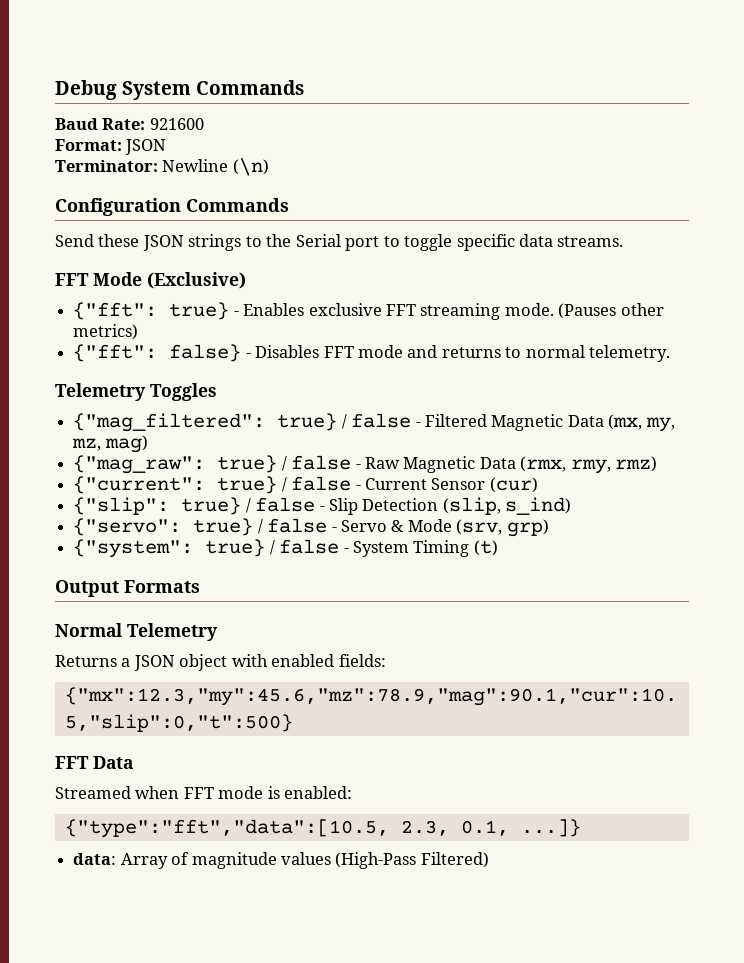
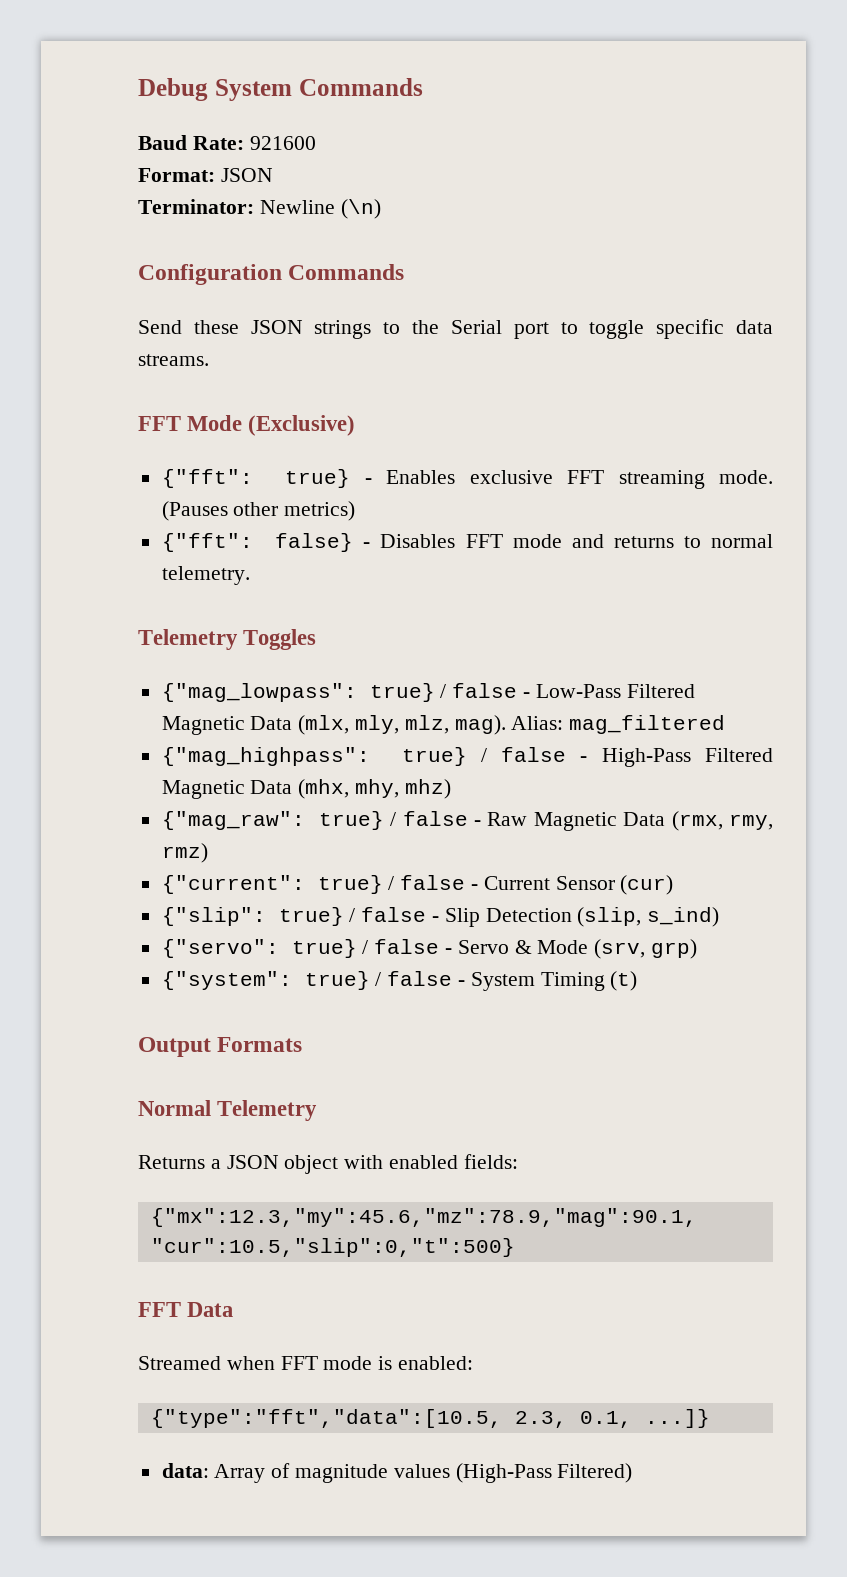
[73,413,675,432] [72,435,148,453] {"mag_filtered": true} / false - Filtered Magnetic Data (mx, my, mz, mag) -> [161,683,695,702] [161,715,726,735] [161,747,773,767] [161,779,451,799] {"mag_lowpass": true} / false - Low-Pass Filtered Magnetic Data (mlx, mly, mlz, mag). Alias: mag_filtered // {"mag_highpass": true} / false - High-Pass Filtered Magnetic Data (mhx, mhy, mhz)

